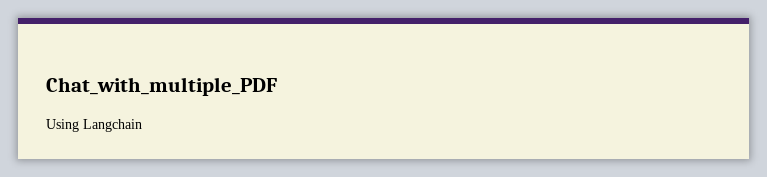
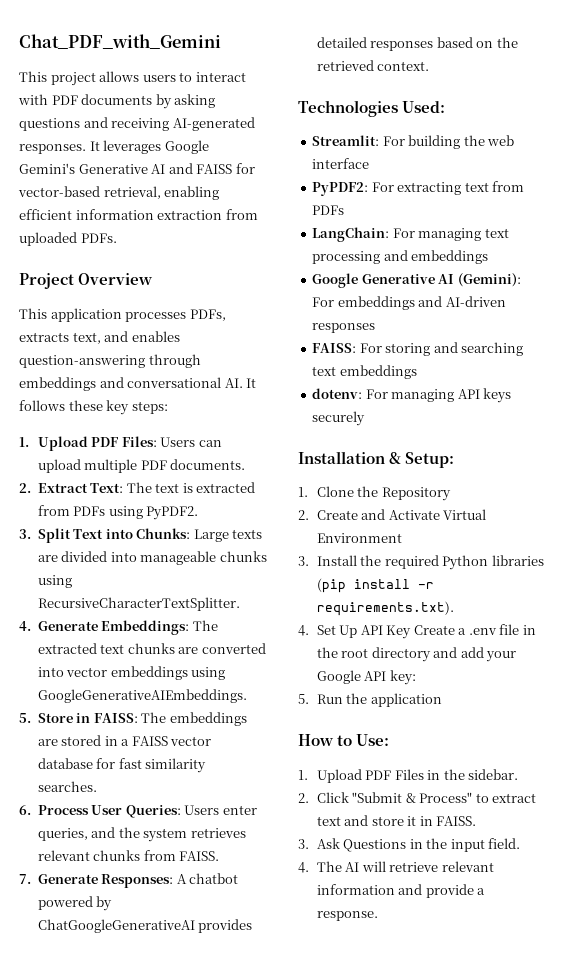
[46,77,277,96] [46,119,142,132] Chat_with_multiple_PDF // Using Langchain -> [19,34,221,49] [19,71,246,86] [18,94,216,109] [19,117,255,131] [19,140,209,154] [19,163,255,174] [18,186,220,200] [19,209,258,220] [19,232,117,246] [19,273,154,289] [19,308,226,322] [19,331,180,344] [19,354,201,368] [19,377,257,391] [19,400,168,415] [19,436,222,451] [37,459,246,473] [19,482,256,493] [37,505,199,520] [19,528,263,543] [37,551,267,565] [37,575,72,588] [37,597,240,611] [19,620,218,635] [37,643,266,654] [37,666,226,680] [37,689,247,703] [19,712,247,726] [37,735,212,746] [37,758,207,773] [37,781,97,792] [19,805,257,818] [37,827,246,842] [37,850,220,861] [19,873,239,888] [37,896,113,911] [37,919,253,933] [316,37,518,51] [316,60,430,71] [298,100,446,117] [312,135,515,149] [312,158,370,169] [312,181,525,196] [312,205,345,215] [312,227,509,242] [312,250,489,264] [312,273,521,288] [312,296,506,310] [312,323,376,333] [312,342,524,356] [312,365,417,379] [312,388,512,403] [312,411,366,426] [298,451,455,468] [298,486,451,501] [298,509,487,520] [316,533,402,543] [298,555,544,570] [316,578,434,593] [316,601,454,616] [298,624,536,639] [316,647,517,662] [316,670,416,685] [298,693,442,707] [298,734,390,746] [298,769,519,783] [298,792,537,803] [316,815,477,826] [298,838,521,852] [298,861,494,873] [316,884,486,898] [316,911,378,921] Chat_PDF_with_Gemini // This project allows users to interact with PDF documents by asking questions and receiving AI-generated responses. It leverages Google Gemini's Generative AI and FAISS for vector-based retrieval, enabling efficient information extraction from uploaded PDFs. // Project Overview // This application processes PDFs, extracts text, and enables question-answering through embeddings and conversational AI. It follows these key steps: // 1. Upload PDF Files: Users can upload multiple PDF documents. // 2. Extract Text: The text is extracted from PDFs using PyPDF2. // 3. Split Text into Chunks: Large texts are divided into manageable chunks using RecursiveCharacterTextSplitter. // 4. Generate Embeddings: The extracted text chunks are converted into vector embeddings using GoogleGenerativeAIEmbeddings. // 5. Store in FAISS: The embeddings are stored in a FAISS vector database for fast similarity searches. // 6. Process User Queries: Users enter queries, and the system retrieves relevant chunks from FAISS. // 7. Generate Responses: A chatbot powered by ChatGoogleGenerativeAI provides detailed responses based on the retrieved context. // Technologies Used: // Streamlit: For building the web interface // PyPDF2: For extracting text from PDFs // LangChain: For managing text processing and embeddings // Google Generative AI (Gemini): For embeddings and AI-driven responses // FAISS: For storing and searching text embeddings // dotenv: For managing API keys securely // Installation & Setup: // 1. Clone the Repository // 2. Create and Activate Virtual Environment // 3. Install the required Python libraries (pip install -r requirements.txt). // 4. Set Up API Key Create a .env file in the root directory and add your Google API key: // 5. Run the application // How to Use: // 1. Upload PDF Files in the sidebar. // 2. Click "Submit & Process" to extract text and store it in FAISS. // 3. Ask Questions in the input field. // 4. The AI will retrieve relevant information and provide a response.

